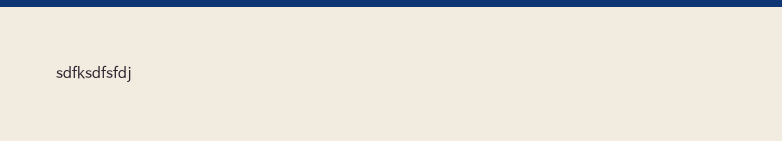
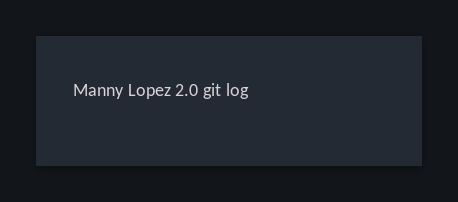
[56,65,132,83] sdfksdfsfdj -> [73,83,249,99] Manny Lopez 2.0 git log

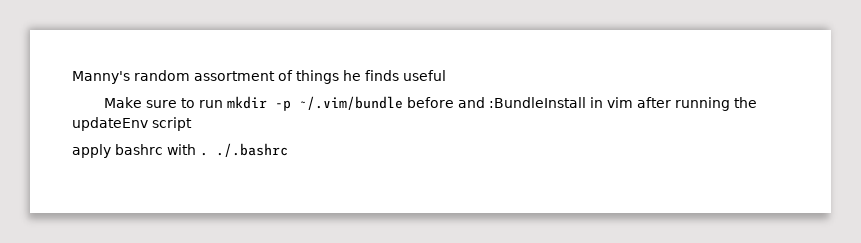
[73,83,249,99] Manny Lopez 2.0 git log -> [72,70,446,84] [104,96,758,111] [72,117,192,131] [72,143,288,158] Manny's random assortment of things he finds useful // Make sure to run mkdir -p ~/.vim/bundle before and :BundleInstall in vim after running the updateEnv script // apply bashrc with . ./.bashrc

